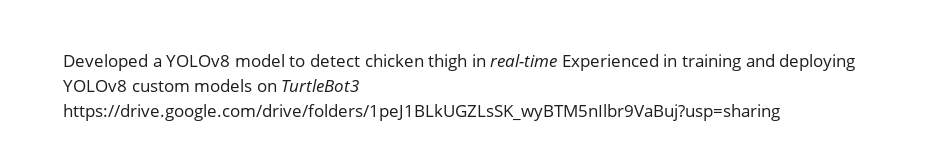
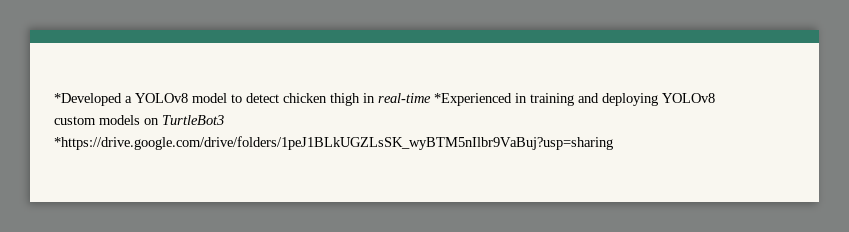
[63,54,148,71] Developed -> [54,93,122,106] *Developed
[561,54,659,71] Experienced -> [434,93,512,106] *Experienced
[63,104,780,121] https://drive.google.com/drive/folders/1peJ1BLkUGZLsSK_wyBTM5nIlbr9VaBuj?usp=sharing -> [54,136,613,150] *https://drive.google.com/drive/folders/1peJ1BLkUGZLsSK_wyBTM5nIlbr9VaBuj?usp=sharing

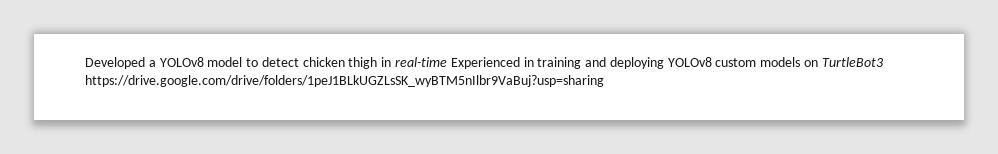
[54,93,122,106] *Developed -> [85,57,145,69] Developed
[434,93,512,106] *Experienced -> [450,57,520,69] Experienced
[54,136,613,150] *https://drive.google.com/drive/folders/1peJ1BLkUGZLsSK_wyBTM5nIlbr9VaBuj?usp=sharing -> [85,75,604,87] https://drive.google.com/drive/folders/1peJ1BLkUGZLsSK_wyBTM5nIlbr9VaBuj?usp=sharing

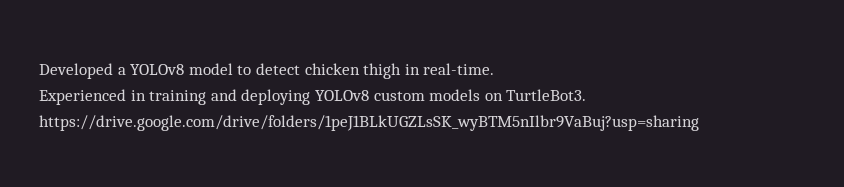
[395,57,448,67] real-time -> [423,63,495,75] real-time. //
[821,57,884,67] TurtleBot3 -> [506,89,587,101] TurtleBot3.

